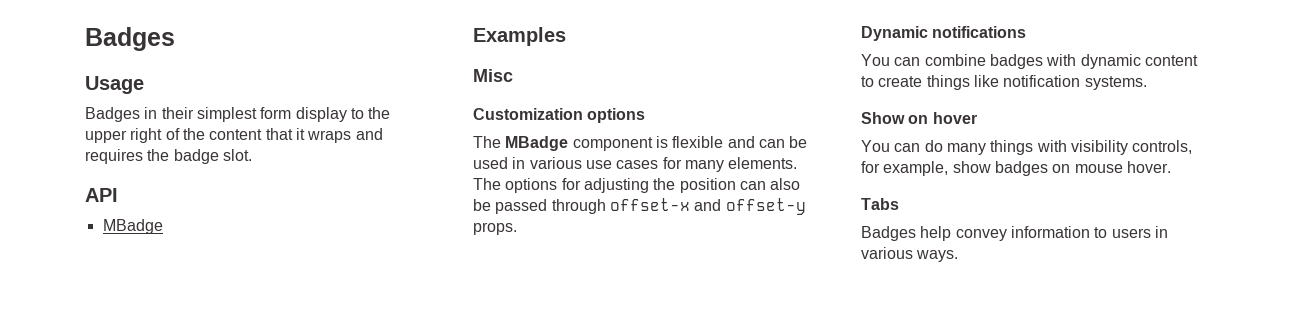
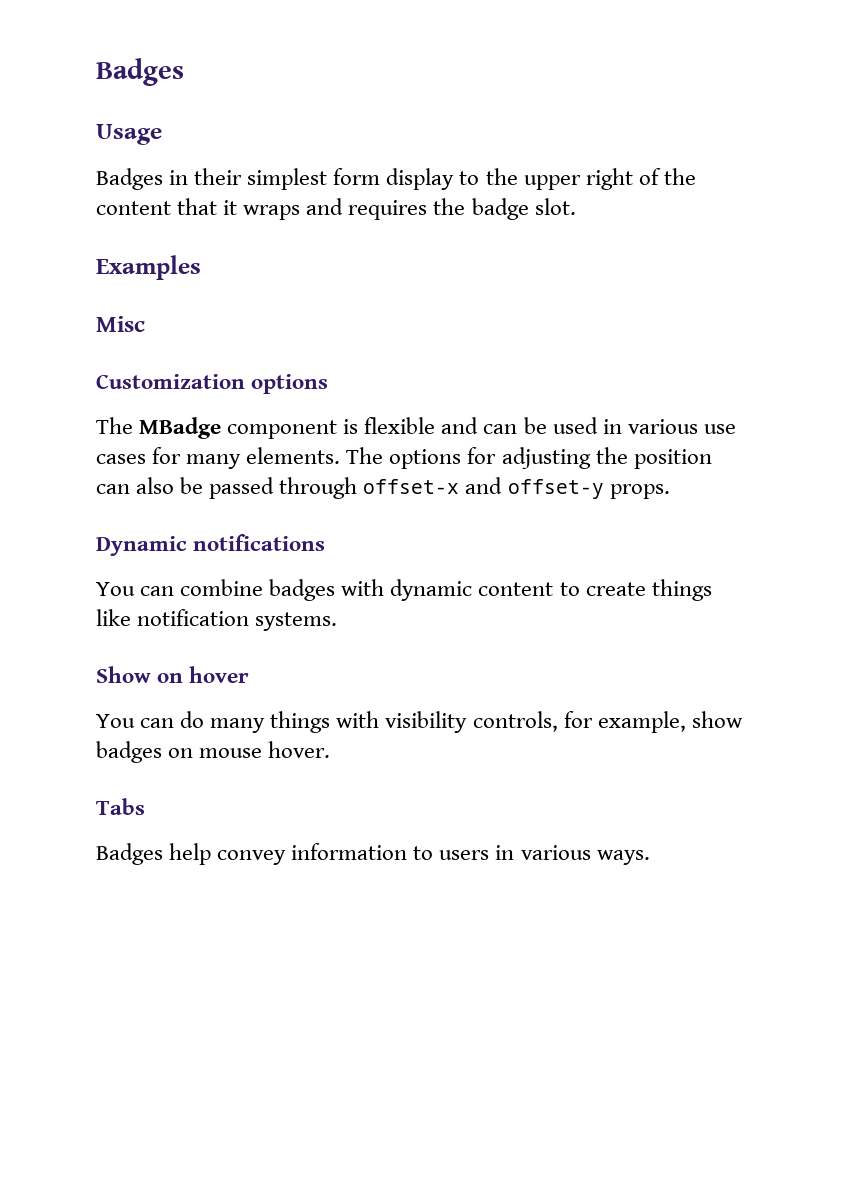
[85,188,118,202] [102,219,163,234] // API // MBadge -> (576, 206) none

